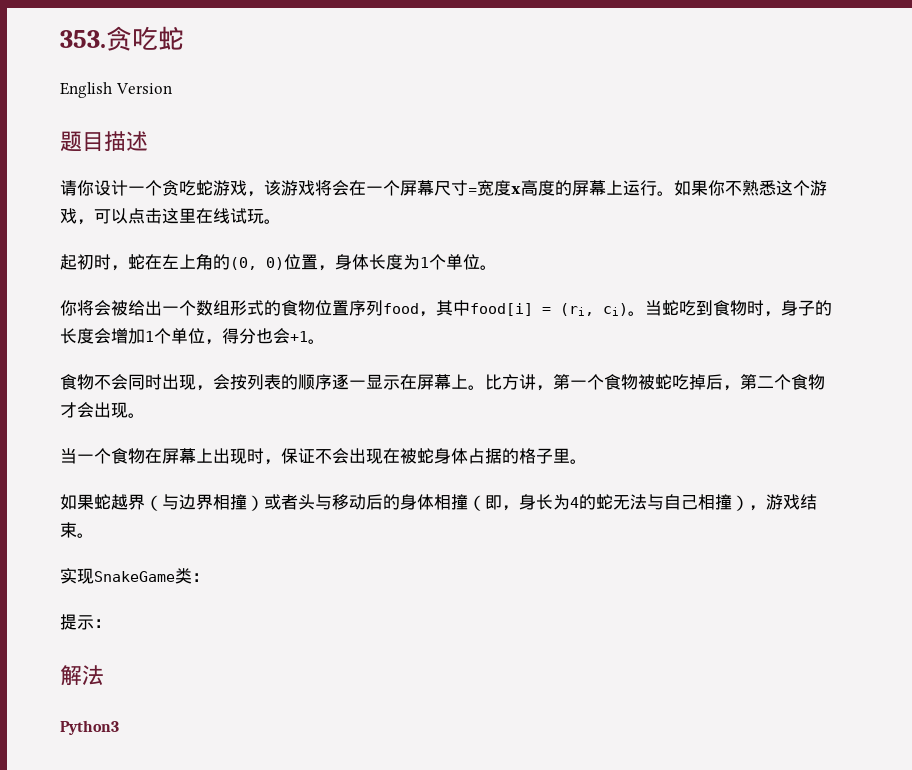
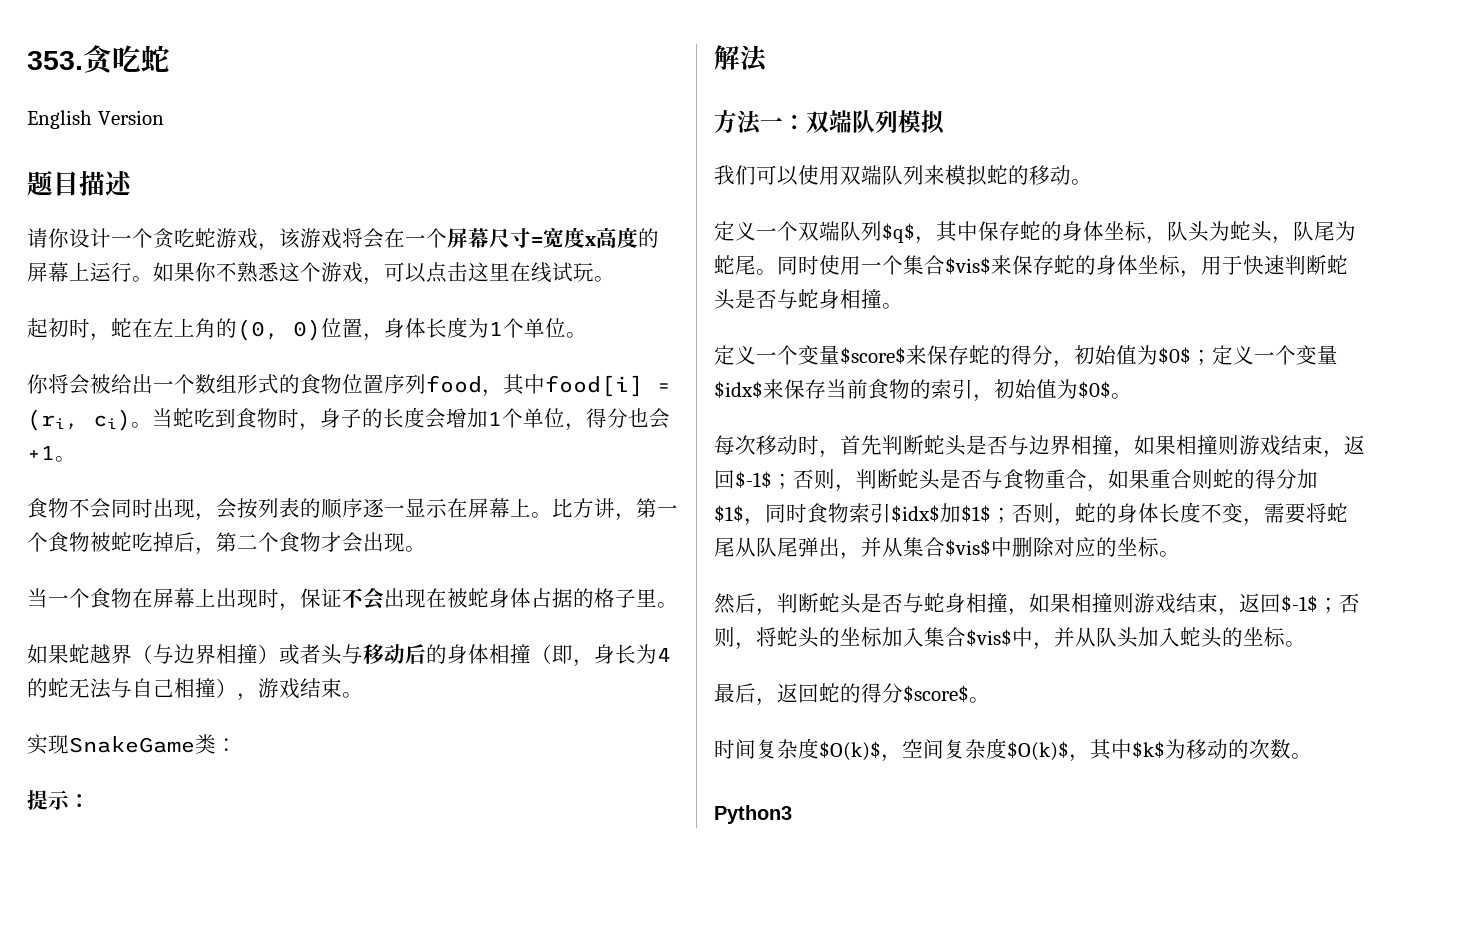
(104, 675) none -> [714,110,945,135] [714,165,1092,186] [714,221,1356,244] [714,255,1348,278] [714,289,903,310] [714,345,1338,368] [714,379,1132,402] [714,435,1365,458] [714,469,1318,492] [714,502,1348,526] [714,537,1180,560] [714,593,1360,616] [714,627,1306,650] [714,683,990,706] [714,738,1312,762] // 方法一：双端队列模拟 // 我们可以使用双端队列来模拟蛇的移动。 // 定义一个双端队列$q$，其中保存蛇的身体坐标，队头为蛇头，队尾为蛇尾。同时使用一个集合$vis$来保存蛇的身体坐标，用于快速判断蛇头是否与蛇身相撞。 // 定义一个变量$score$来保存蛇的得分，初始值为$0$；定义一个变量$idx$来保存当前食物的索引，初始值为$0$。 // 每次移动时，首先判断蛇头是否与边界相撞，如果相撞则游戏结束，返回$-1$；否则，判断蛇头是否与食物重合，如果重合则蛇的得分加$1$，同时食物索引$idx$加$1$；否则，蛇的身体长度不变，需要将蛇尾从队尾弹出，并从集合$vis$中删除对应的坐标。 // 然后，判断蛇头是否与蛇身相撞，如果相撞则游戏结束，返回$-1$；否则，将蛇头的坐标加入集合$vis$中，并从队头加入蛇头的坐标。 // 最后，返回蛇的得分$score$。 // 时间复杂度$O(k)$，空间复杂度$O(k)$，其中$k$为移动的次数。

